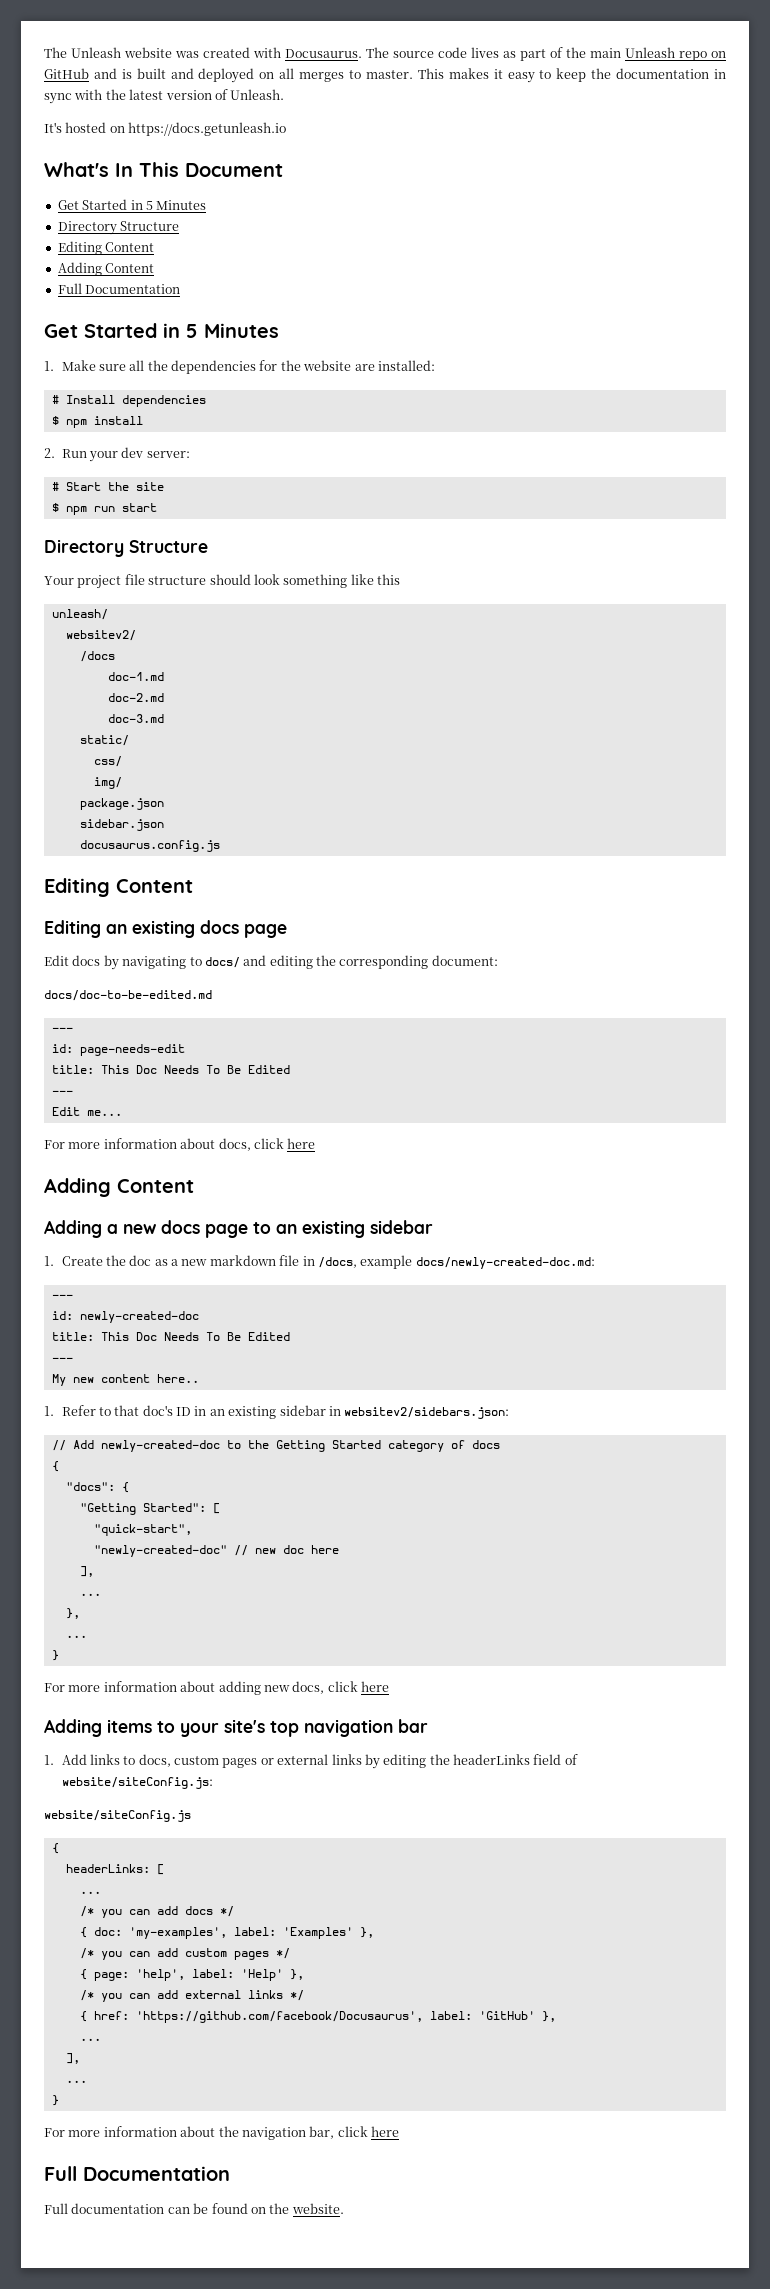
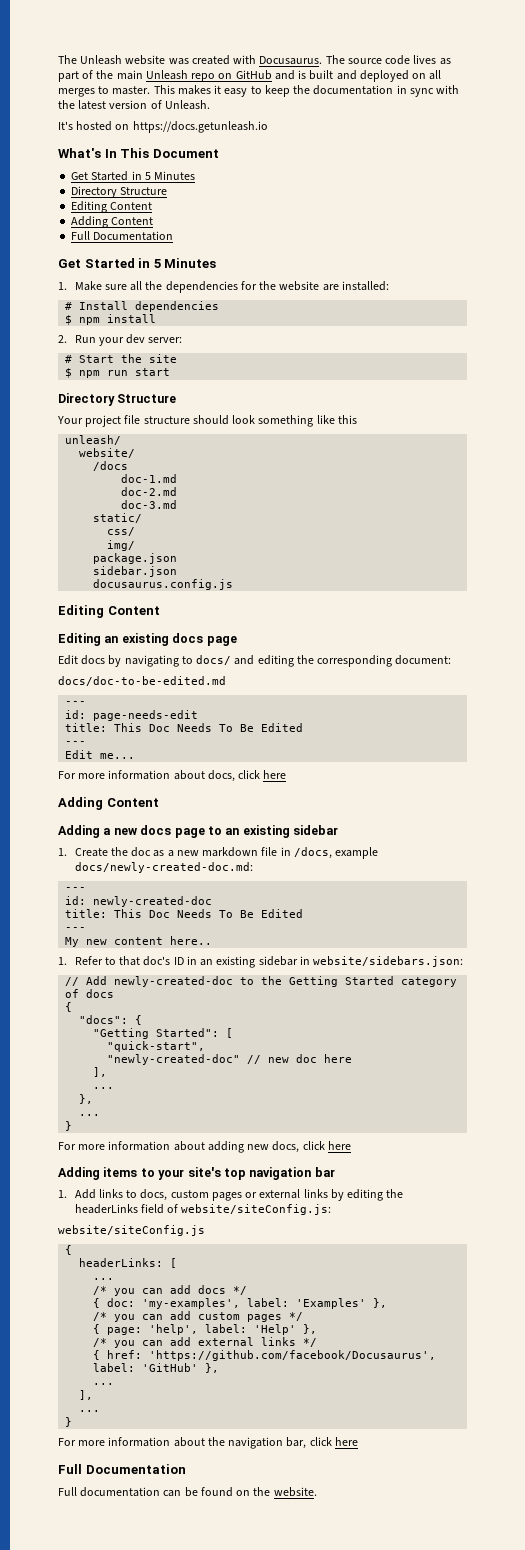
[65,630,136,641] websitev2/ -> [79,448,136,458] website/
[344,1407,510,1419] websitev2/sidebars.json: -> [313,956,464,967] website/sidebars.json:

